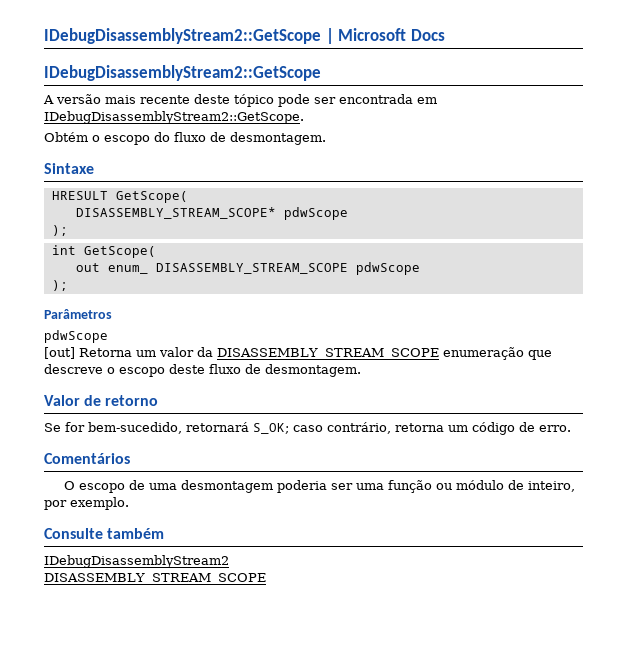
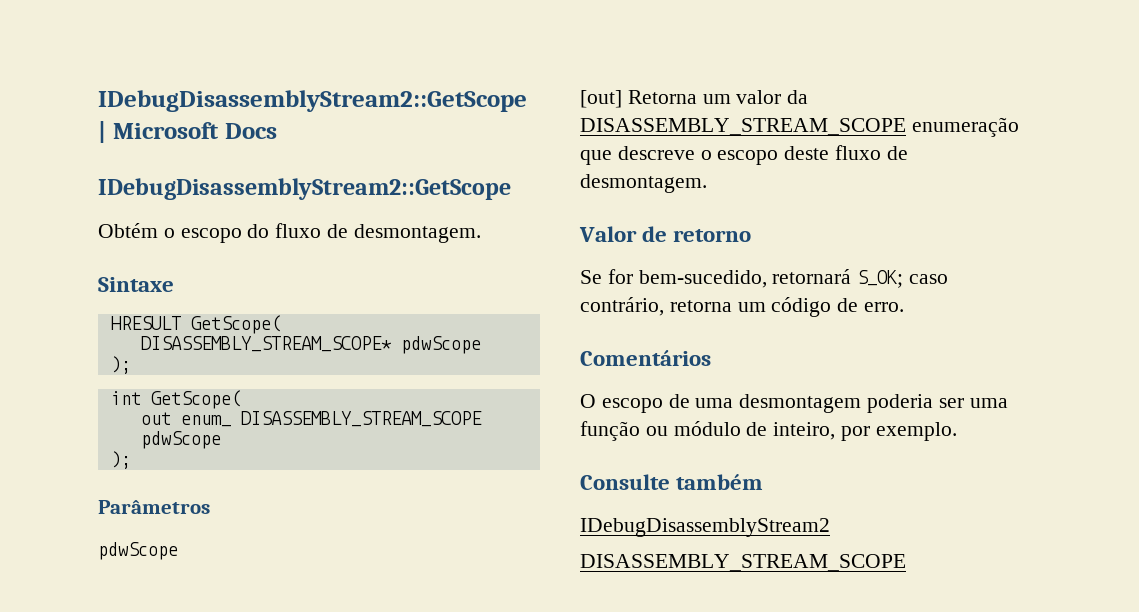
[43,94,437,107] [44,111,304,124] // A versão mais recente deste tópico pode ser encontrada em IDebugDisassemblyStream2::GetScope. -> (511, 189) none

